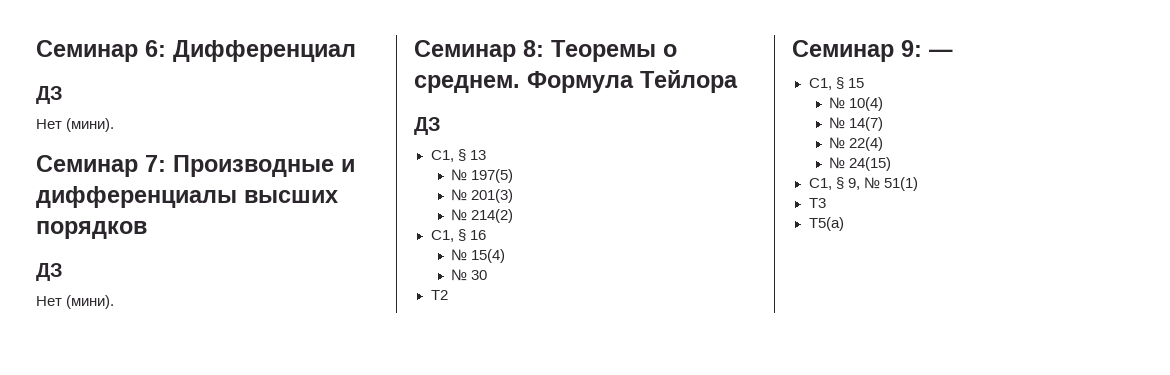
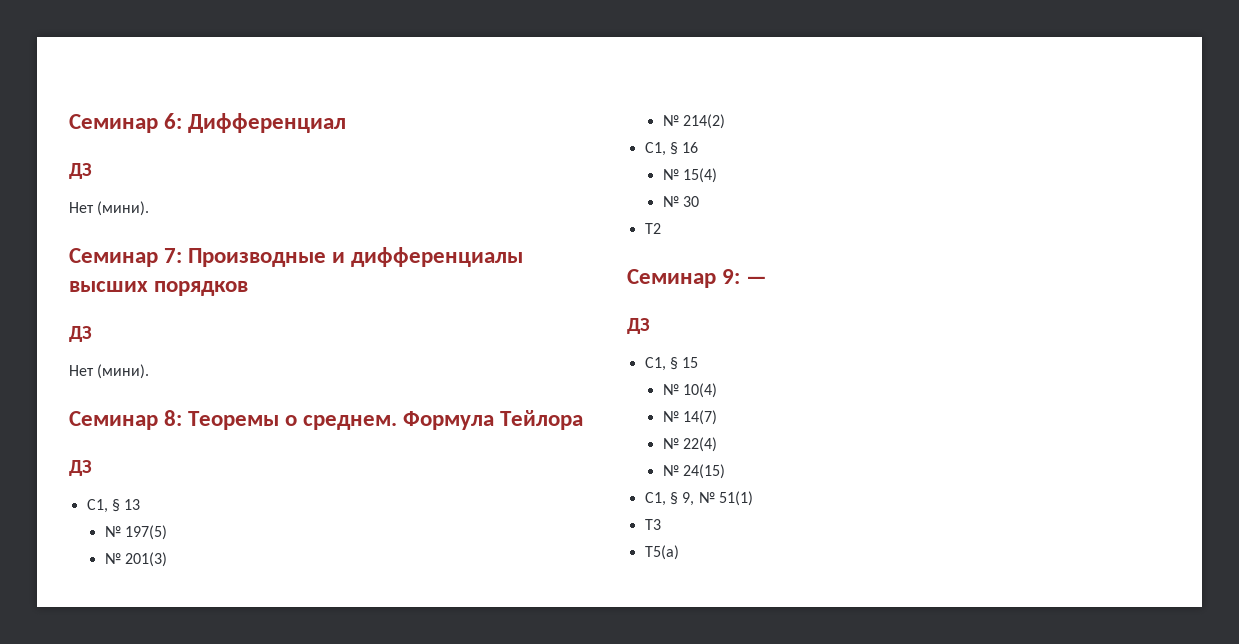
(953, 53) none -> [627,318,650,334] // ДЗ

